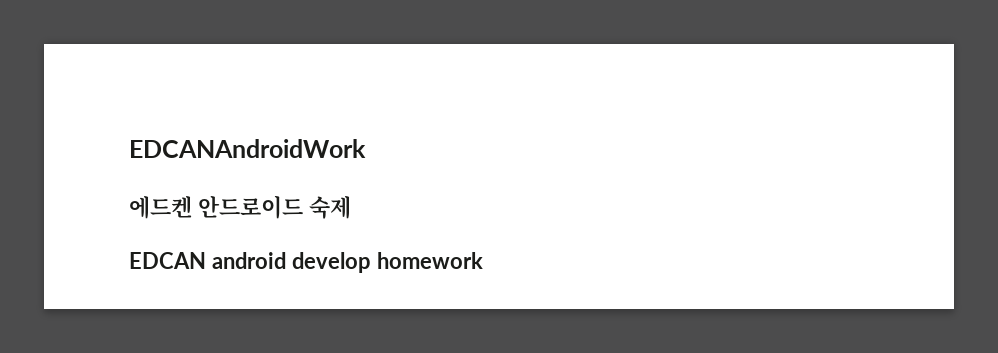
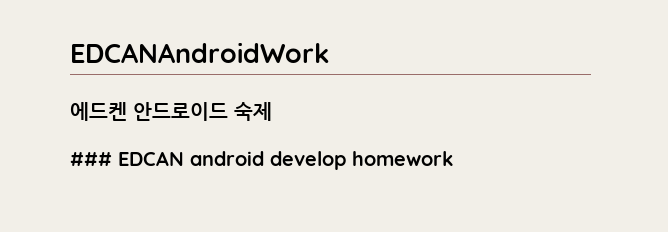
(351, 207) none -> [70,152,112,166] ###

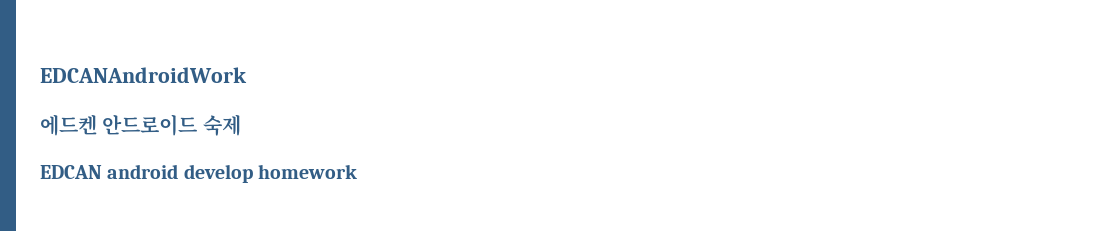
[70,152,112,166] ### -> (241, 125) none

